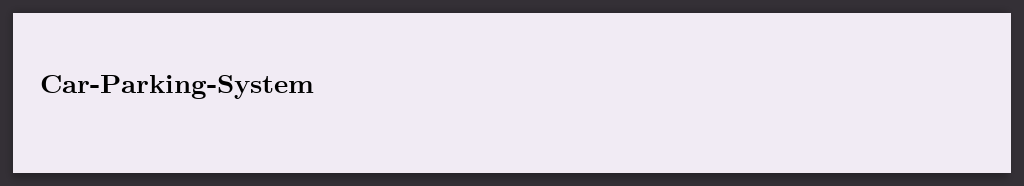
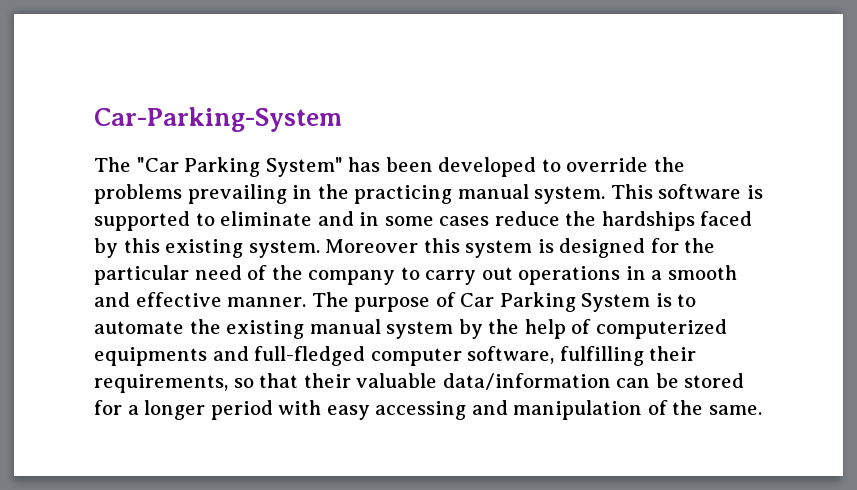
(314, 87) none -> [94,157,685,177] [94,184,763,204] [94,211,753,231] [94,238,716,258] [94,265,737,285] [94,292,697,312] [94,319,727,339] [94,346,697,366] [94,373,745,393] [94,400,762,420] // The "Car Parking System" has been developed to override the problems prevailing in the practicing manual system. This software is supported to eliminate and in some cases reduce the hardships faced by this existing system. Moreover this system is designed for the particular need of the company to carry out operations in a smooth and effective manner. The purpose of Car Parking System is to automate the existing manual system by the help of computerized equipments and full-fledged computer software, fulfilling their requirements, so that their valuable data/information can be stored for a longer period with easy accessing and manipulation of the same.

